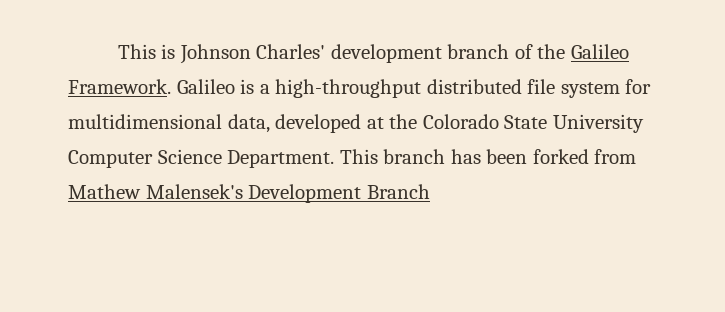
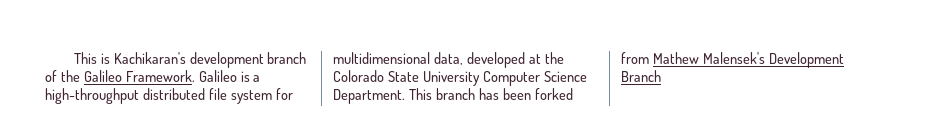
[179,44,326,64] Johnson Charles' -> [113,52,186,64] Kachikaran's

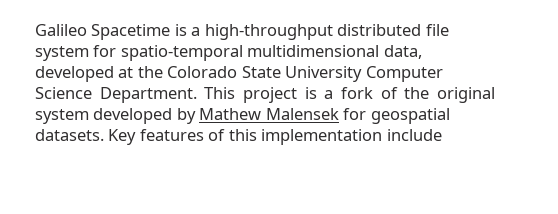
[73,52,307,68] [45,70,237,82] This is Kachikaran's development branch of the Galileo Framework. Galileo -> [35,24,171,40] Galileo Spacetime
(293, 94) none -> [120,45,243,61] spatio-temporal
[435,88,573,100] [621,52,844,68] [621,70,661,82] branch has been forked from Mathew Malensek's Development Branch -> [243,87,496,103] [35,108,450,124] [35,129,442,145] project is a fork of the original system developed by Mathew Malensek for geospatial datasets. Key features of this implementation include

